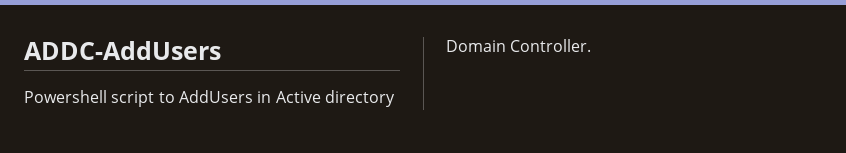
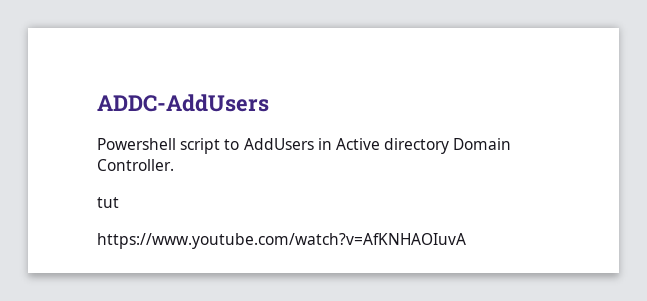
(592, 45) none -> [97,197,119,208] [97,233,466,249] // tut // https://www.youtube.com/watch?v=AfKNHAOIuvA

